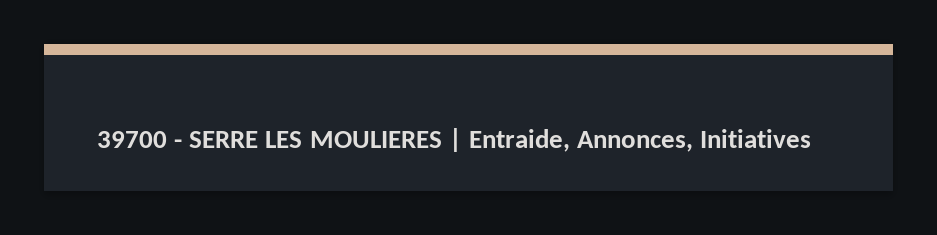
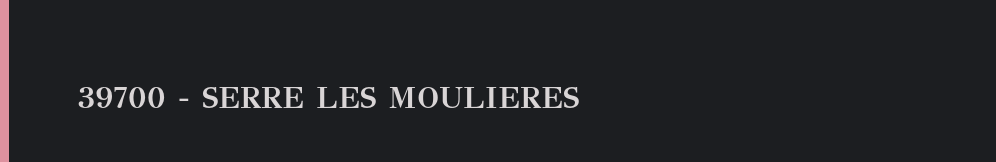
[448,128,812,152] | Entraide, Annonces, Initiatives -> (579, 97) none

